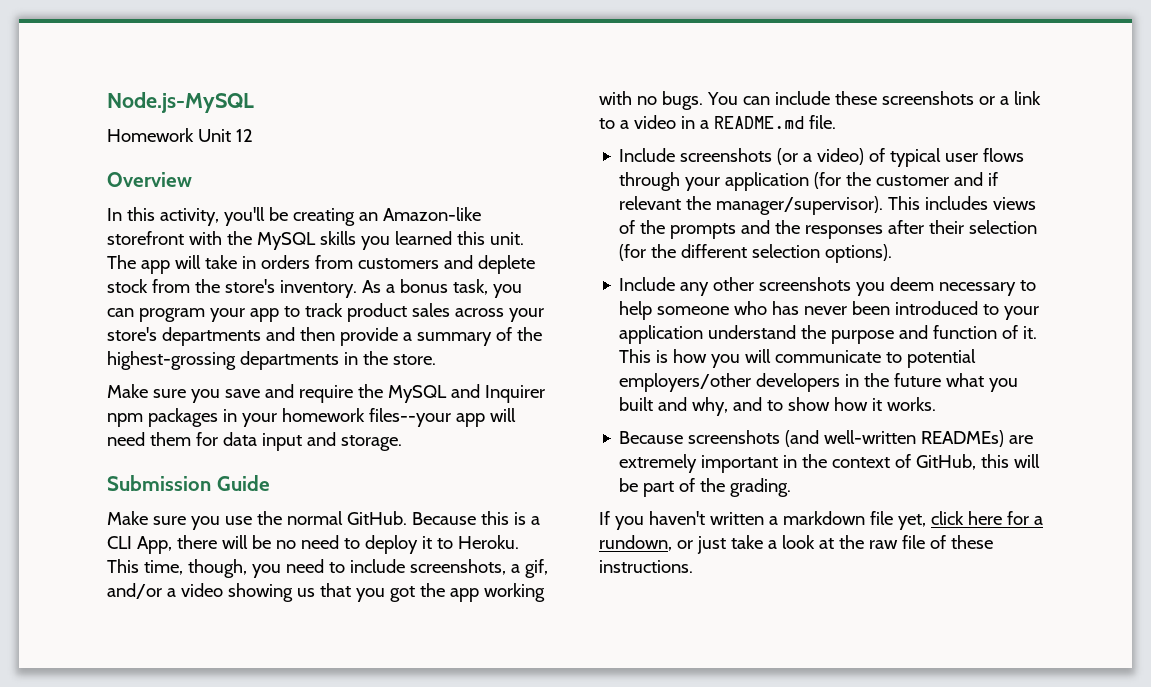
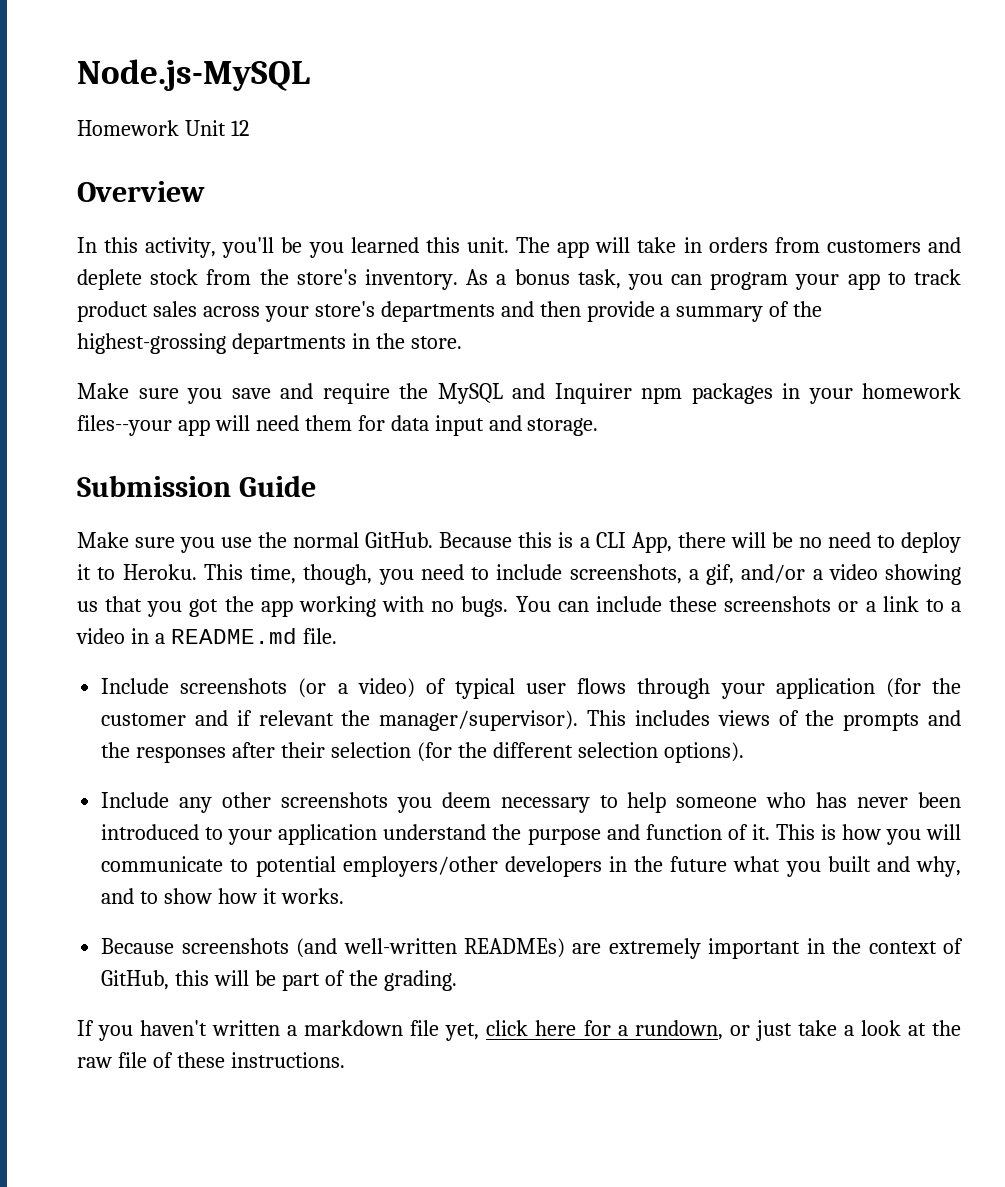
[292,207,481,226] [107,231,356,250] creating an Amazon-like storefront with the MySQL skills -> (303, 245) none

